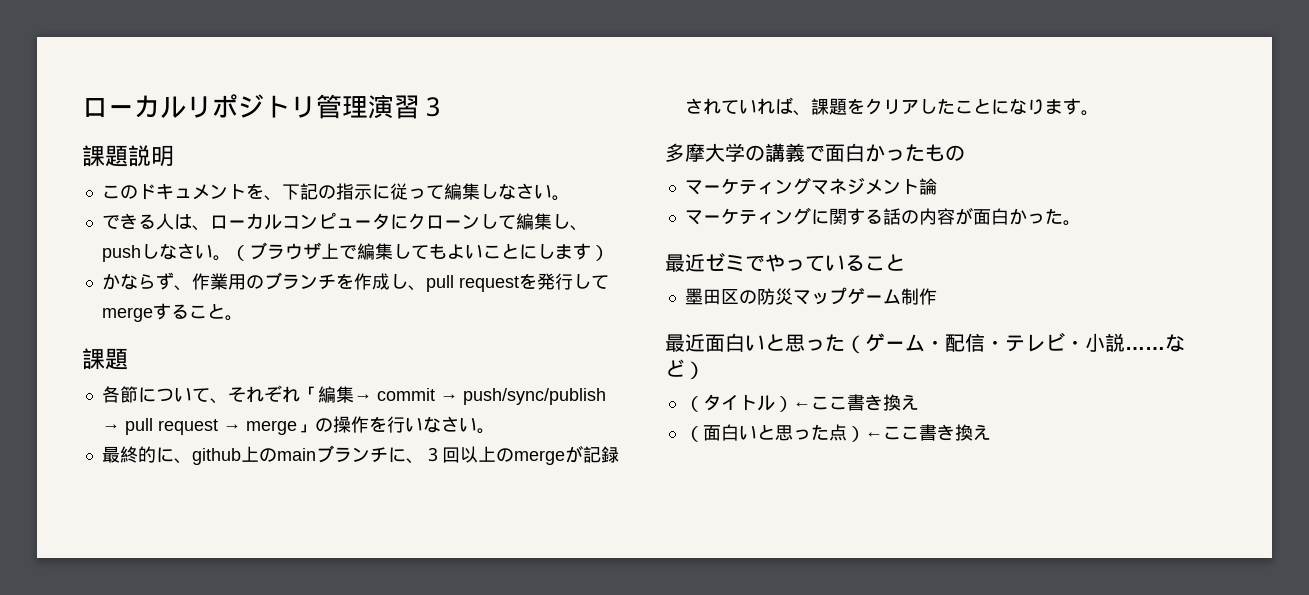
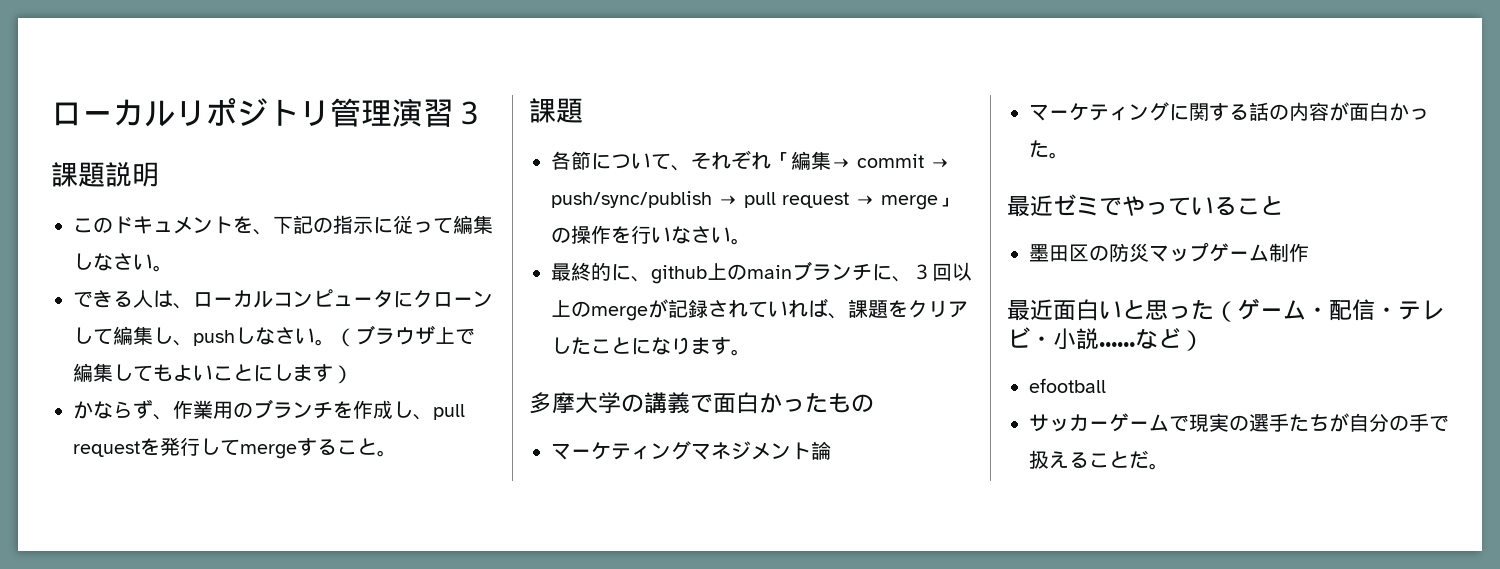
[684,394,919,412] [684,424,991,442] （タイトル）←ここ書き換え // （面白いと思った点）←ここ書き換え -> [1029,378,1106,393] [1029,413,1449,432] [1029,450,1169,470] efootball // サッカーゲームで現実の選手たちが自分の手で扱えることだ。

